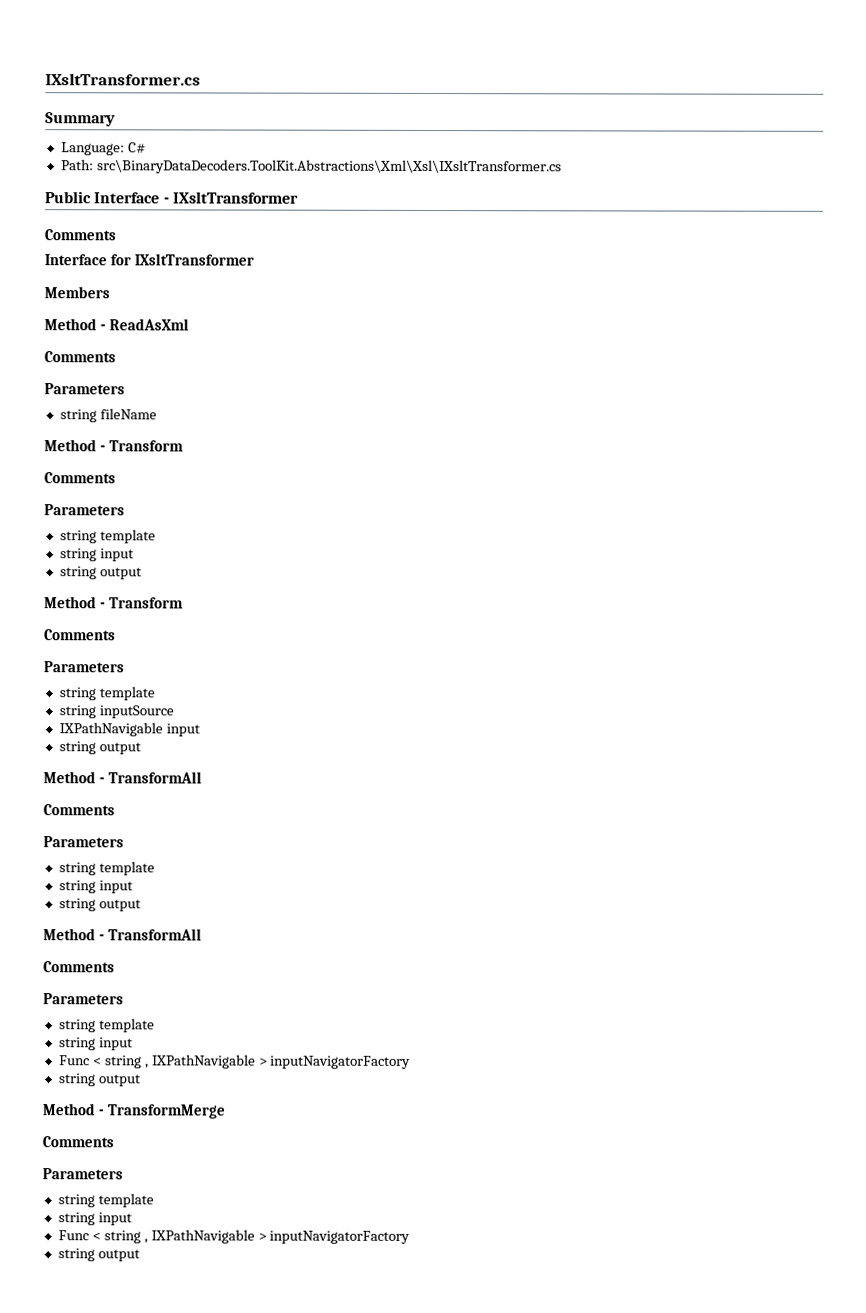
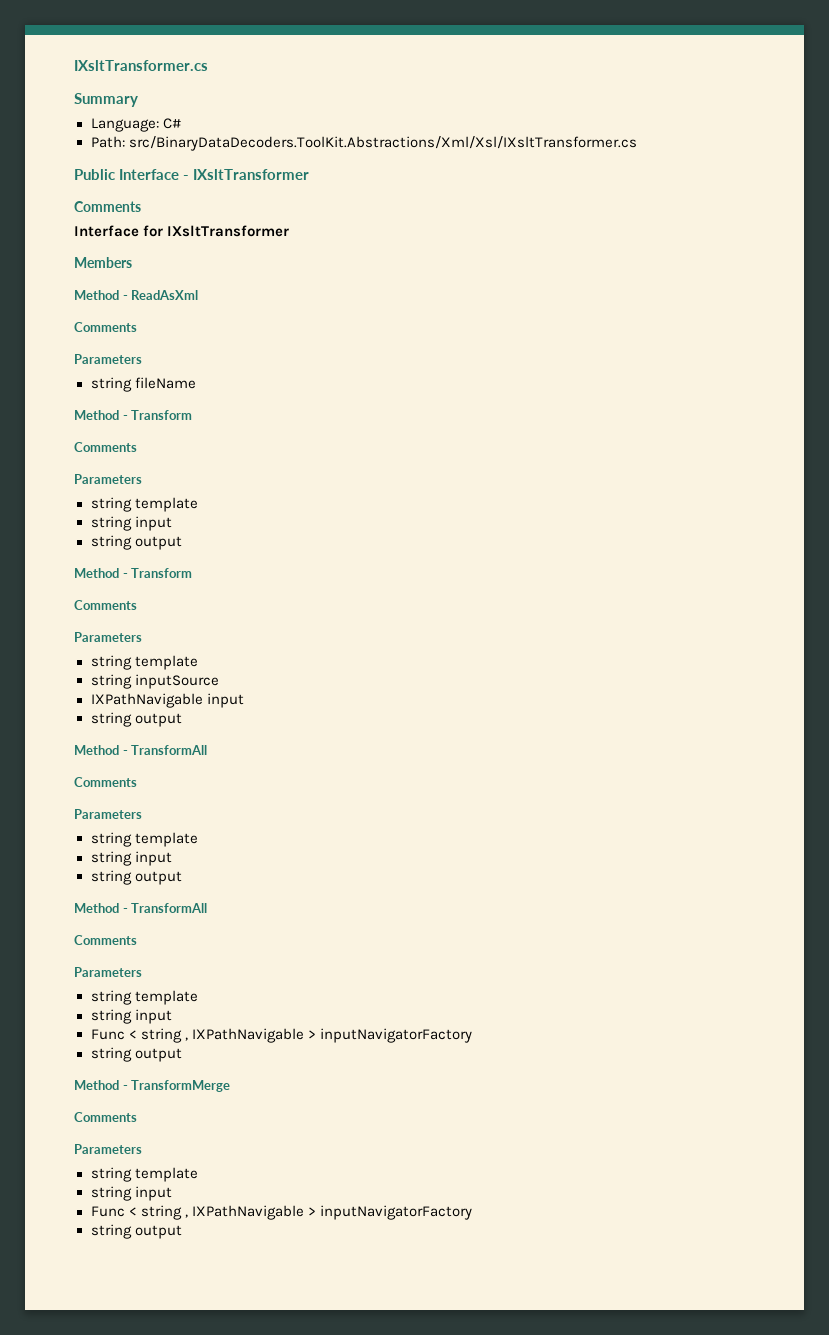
[96,159,562,175] src\BinaryDataDecoders.ToolKit.Abstractions\Xml\Xsl\IXsltTransformer.cs -> [128,136,637,151] src/BinaryDataDecoders.ToolKit.Abstractions/Xml/Xsl/IXsltTransformer.cs

